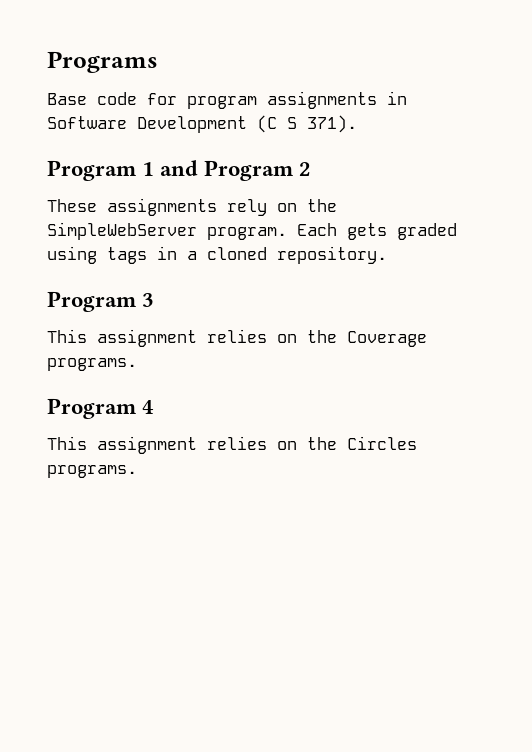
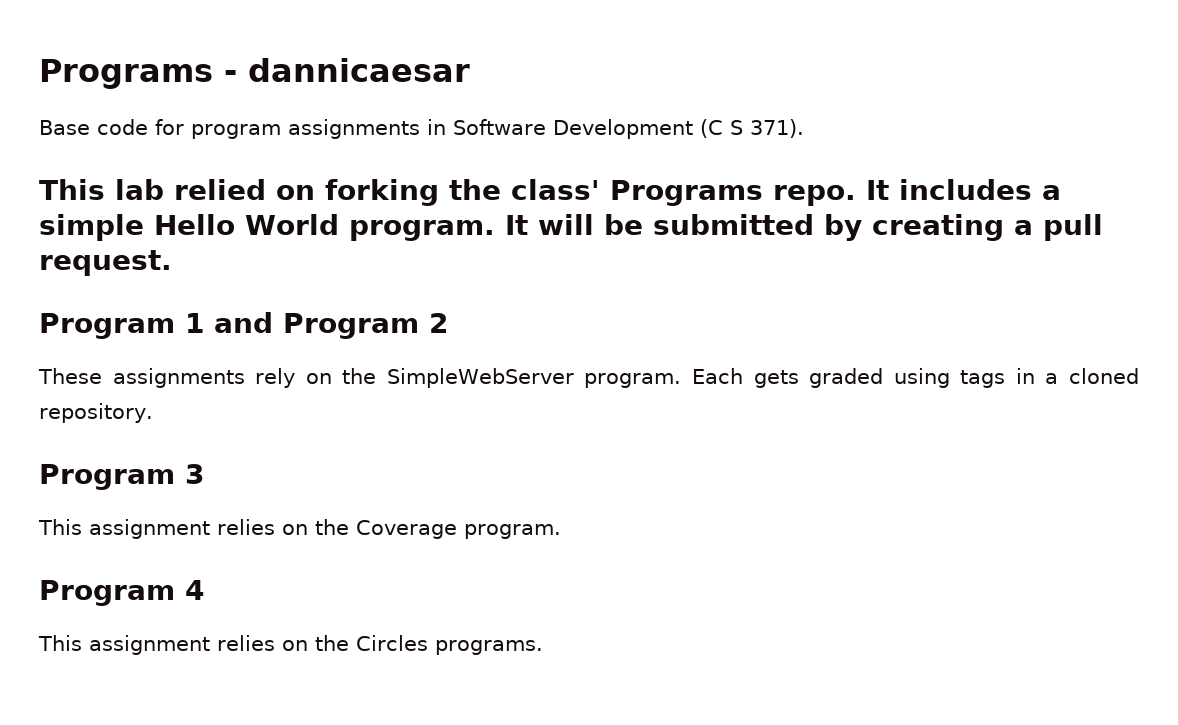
[47,51,158,73] Programs -> [39,58,470,89] Programs - dannicaesar
(357, 124) none -> [39,179,1061,206] [39,214,1103,241] [39,250,172,276] // This lab relied on forking the class' Programs repo. It includes a simple Hello World program. It will be submitted by creating a pull request.
[47,358,137,371] programs. -> [464,524,561,539] program.

